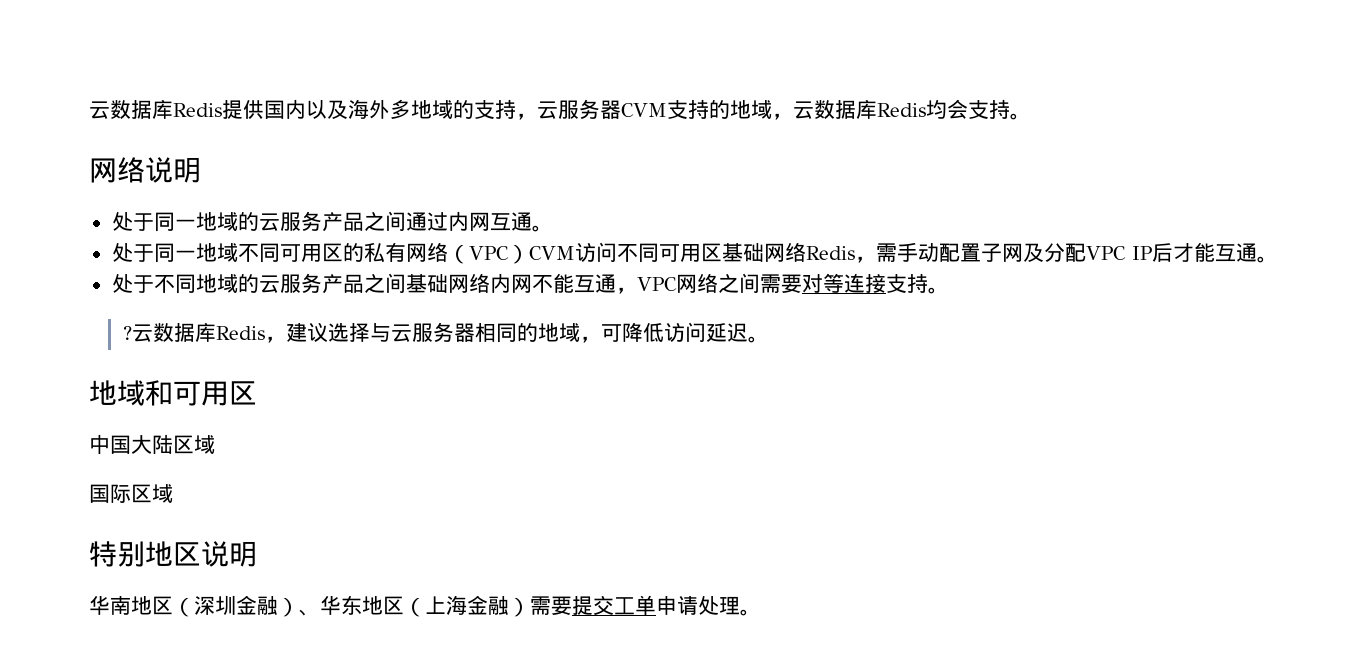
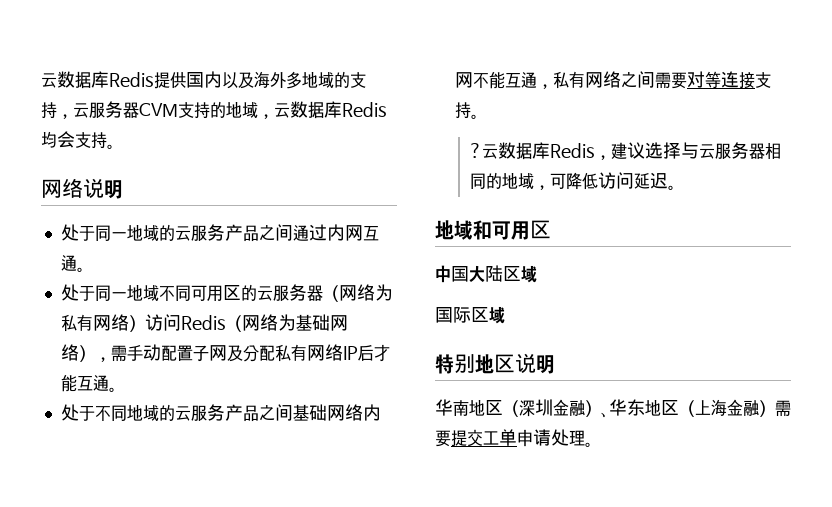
[363,242,855,264] 私有网络（VPC）CVM访问不同可用区基础网络Redis -> [256,284,393,302] [60,314,348,332] [60,344,95,362] 云服务器（网络为私有网络）访问Redis（网络为基础网络）
[1085,246,1126,260] VPC -> [274,344,343,362] 私有网络
[636,277,677,291] VPC -> [552,71,585,89] 私有

